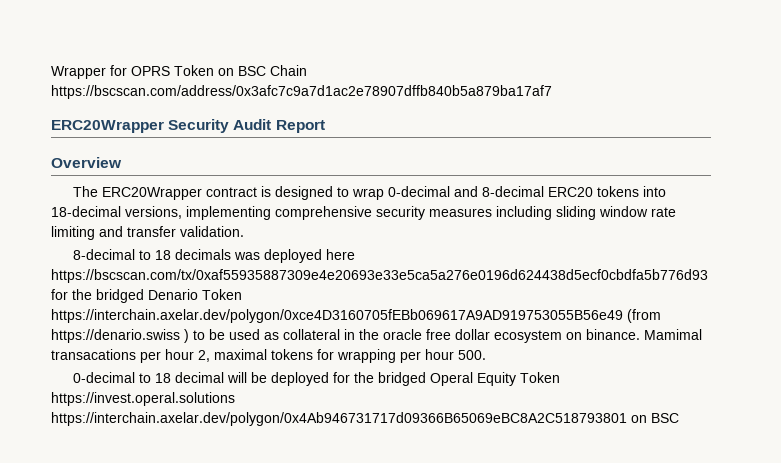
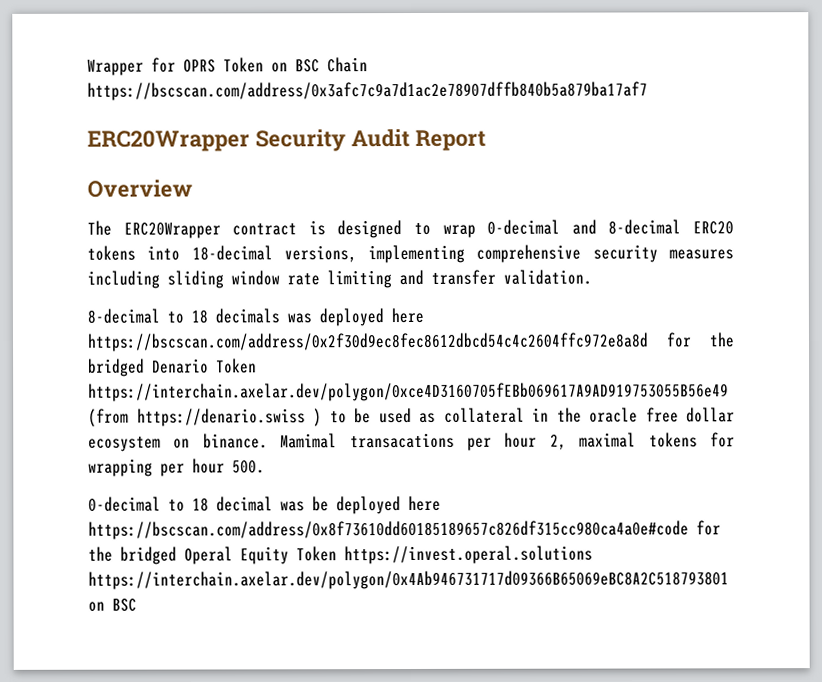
[51,269,708,283] https://bscscan.com/tx/0xaf55935887309e4e20693e33e5ca5a276e0196d624438d5ecf0cbdfa5b776d93 -> [87,332,649,352] https://bscscan.com/address/0x2f30d9ec8fec8612dbcd54c4c2604ffc972e8a8d
[227,372,248,383] will -> [280,501,305,512] was
(330, 379) none -> [408,495,441,512] [88,520,689,540] here https://bscscan.com/address/0x8f73610dd60185189657c826df315cc980ca4a0e#code

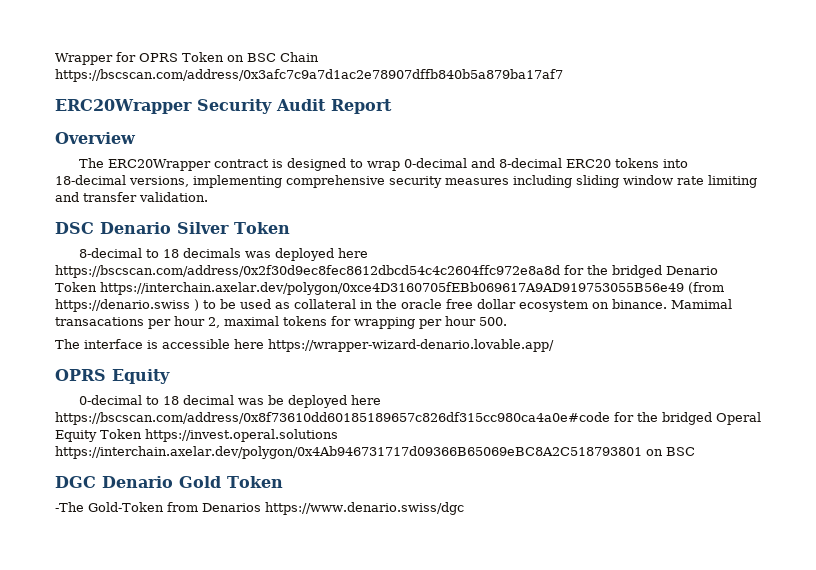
(592, 277) none -> [55,222,290,234] // DSC Denario Silver Token
(265, 467) none -> [55,339,554,352] [55,369,170,384] // The interface is accessible here https://wrapper-wizard-denario.lovable.app/ // OPRS Equity
(137, 605) none -> [55,476,283,488] [55,502,464,515] // DGC Denario Gold Token // -The Gold-Token from Denarios https://www.denario.swiss/dgc

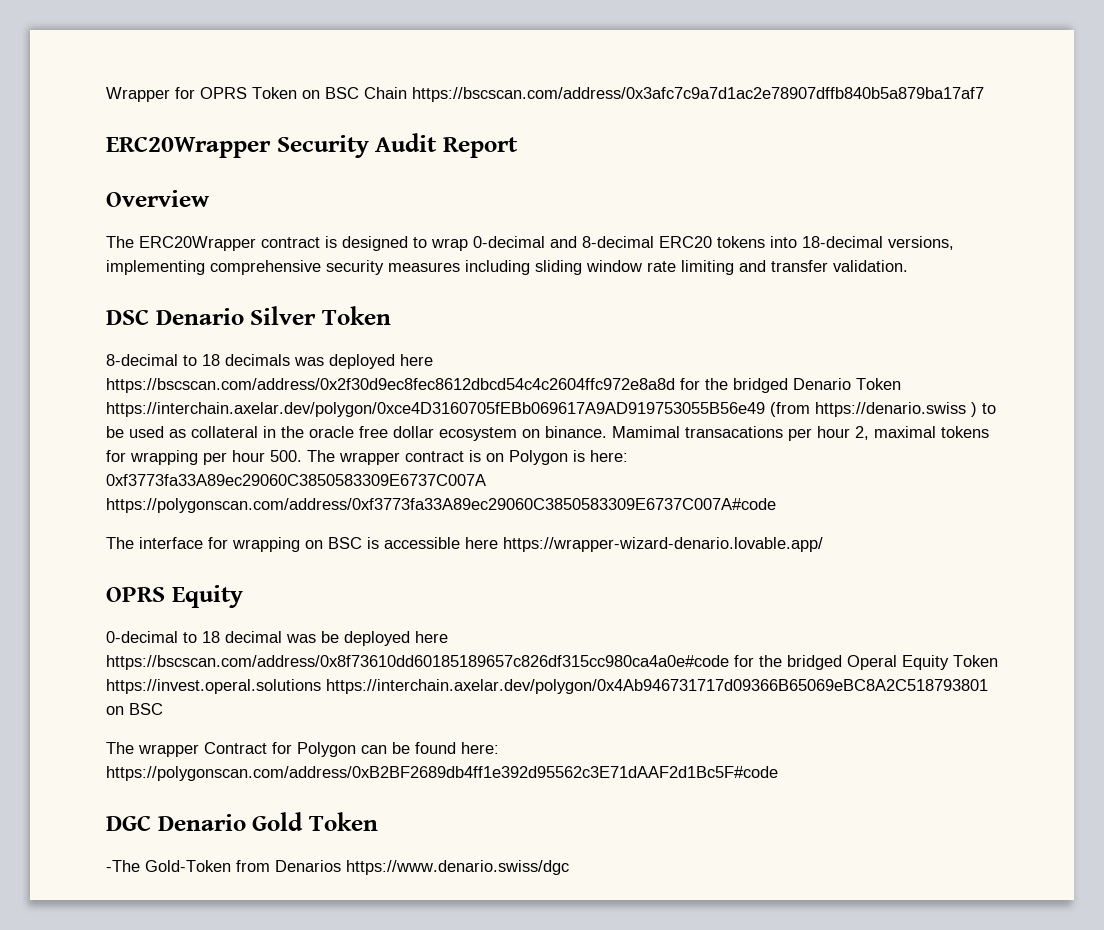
[55,339,143,349] // The interface -> [307,450,628,465] [106,474,486,486] [106,498,776,513] [106,537,362,552] The wrapper contract is on Polygon is here: 0xf3773fa33A89ec29060C3850583309E6737C007A https://polygonscan.com/address/0xf3773fa33A89ec29060C3850583309E6737C007A#code // The interface for wrapping on BSC
(695, 451) none -> [106,742,499,757] [106,766,778,781] // The wrapper Contract for Polygon can be found here: https://polygonscan.com/address/0xB2BF2689db4ff1e392d95562c3E71dAAF2d1Bc5F#code

